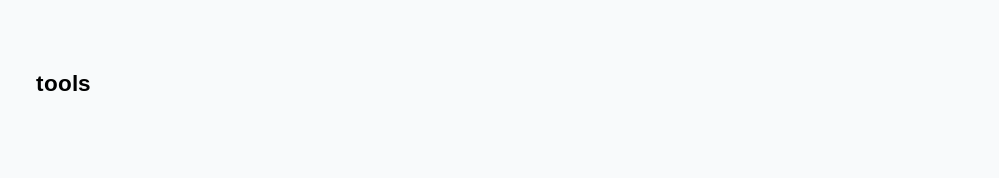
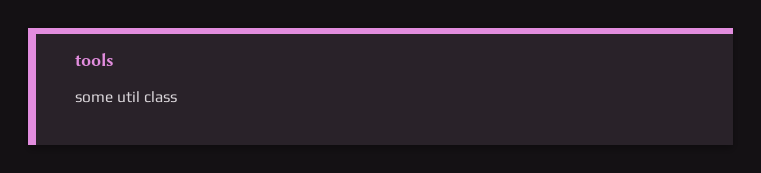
(91, 83) none -> [75,91,178,103] // some util class

